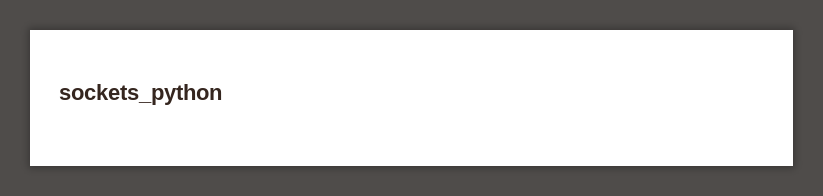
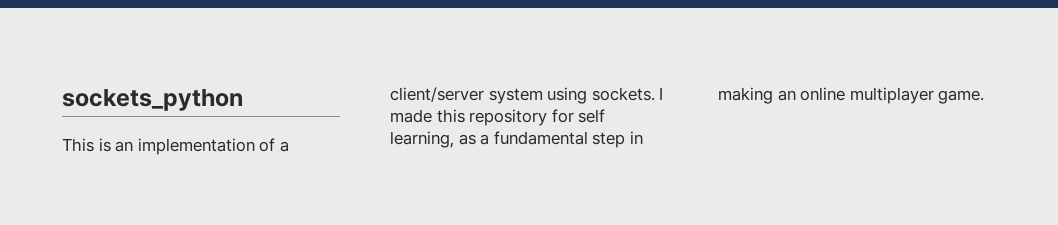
(222, 94) none -> [62,138,289,155] [390,87,664,104] [390,109,606,126] [390,131,643,148] [718,87,985,104] // This is an implementation of a client/server system using sockets. I made this repository for self learning, as a fundamental step in making an online multiplayer game.

